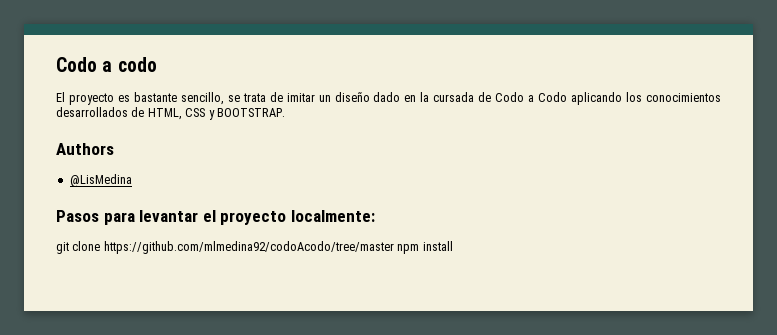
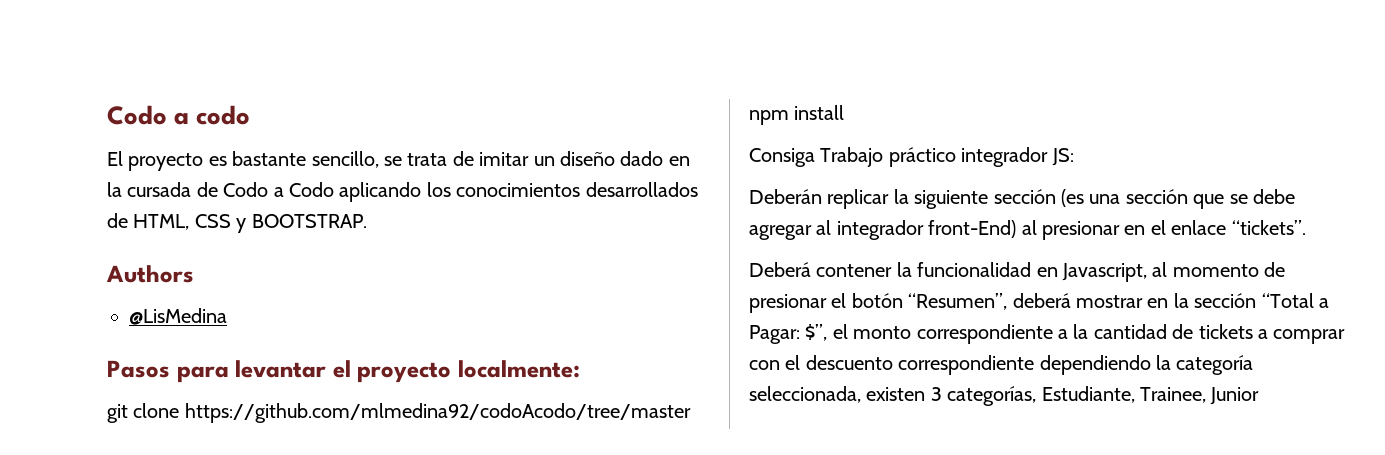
(453, 246) none -> [749,147,1074,167] [749,189,1295,209] [749,220,1306,240] [749,262,1286,282] [749,293,1329,313] [749,324,1346,344] [749,355,1254,375] [749,386,1260,406] // Consiga Trabajo práctico integrador JS: // Deberán replicar la siguiente sección (es una sección que se debe agregar al integrador front-End) al presionar en el enlace “tickets”. // Deberá contener la funcionalidad en Javascript, al momento de presionar el botón “Resumen”, deberá mostrar en la sección “Total a Pagar: $”, el monto correspondiente a la cantidad de tickets a comprar con el descuento correspondiente dependiendo la categoría seleccionada, existen 3 categorías, Estudiante, Trainee, Junior

